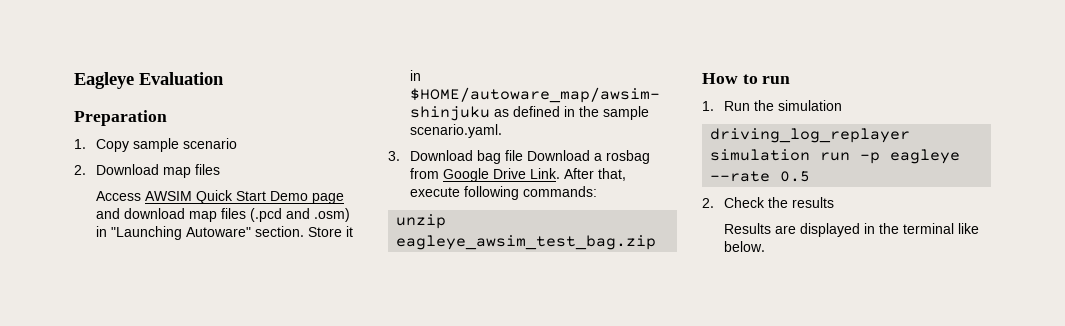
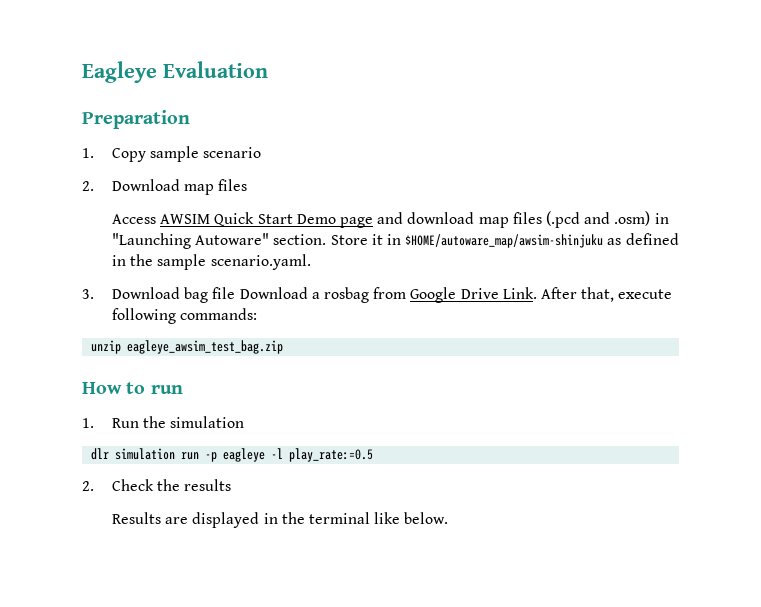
[710,128,911,143] driving_log_replayer -> [91,448,110,460] dlr
[710,171,811,182] --rate 0.5 -> [271,448,374,462] -l play_rate:=0.5

